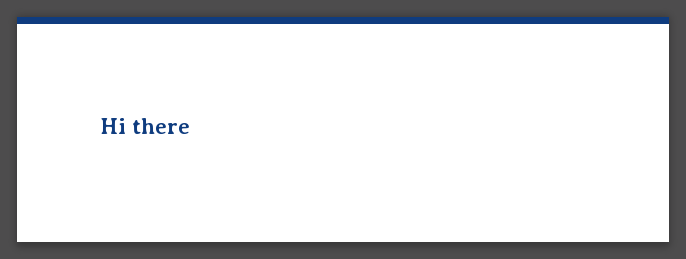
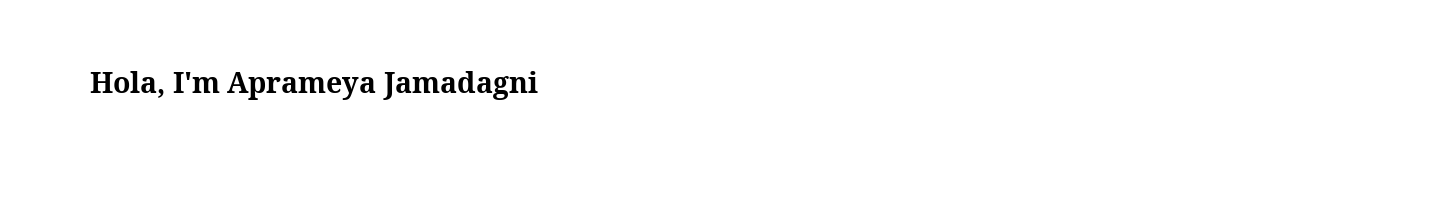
[101,118,191,134] Hi there -> [90,71,539,100] Hola, I'm Aprameya Jamadagni

